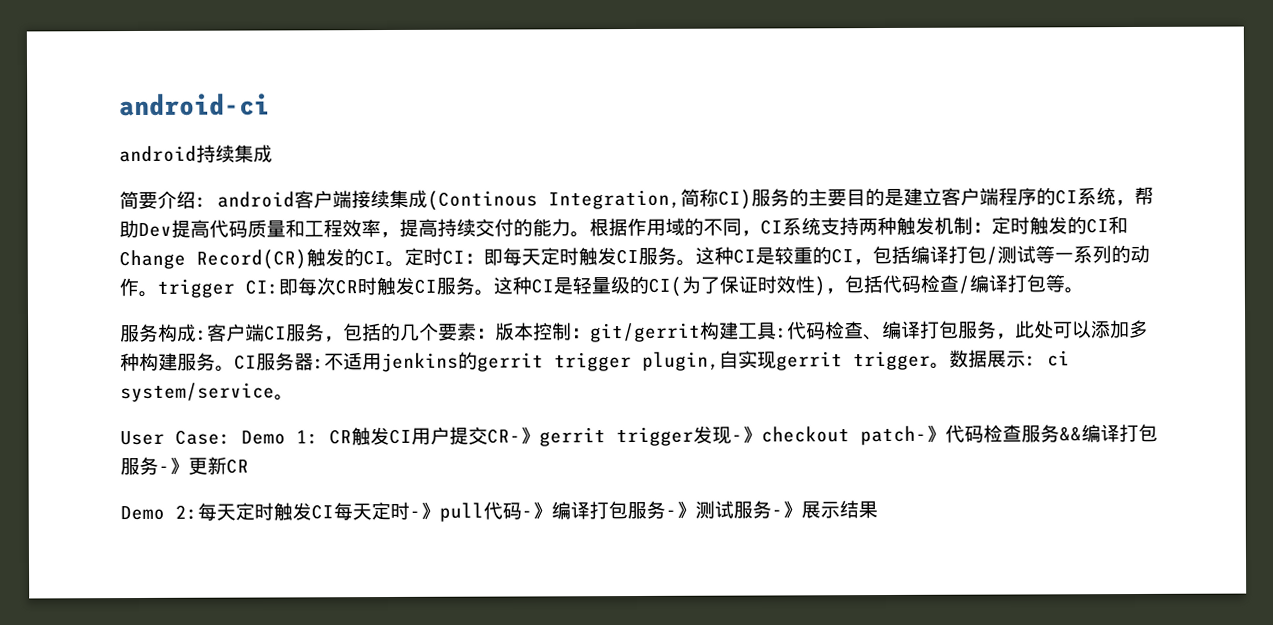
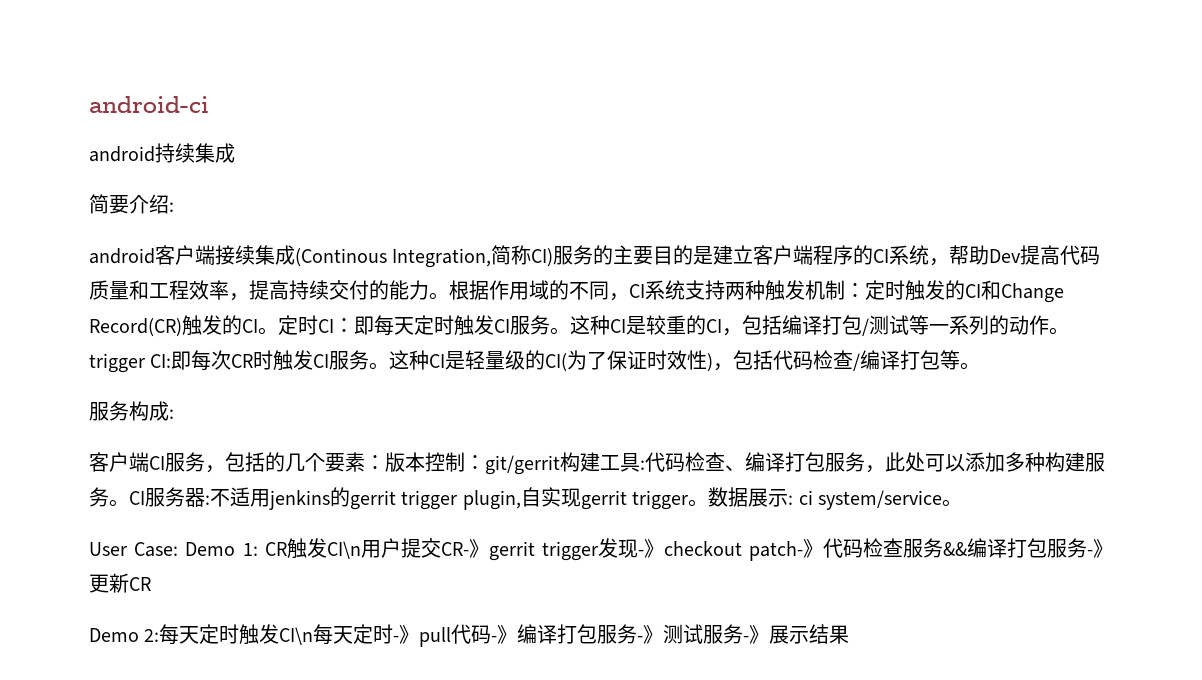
(207, 202) none -> (174, 207) //
(208, 335) none -> (174, 414) //
[389,428,412,444] CI -> [326,541,361,559] CI\n
[311,504,334,520] CI -> [279,627,314,645] CI\n

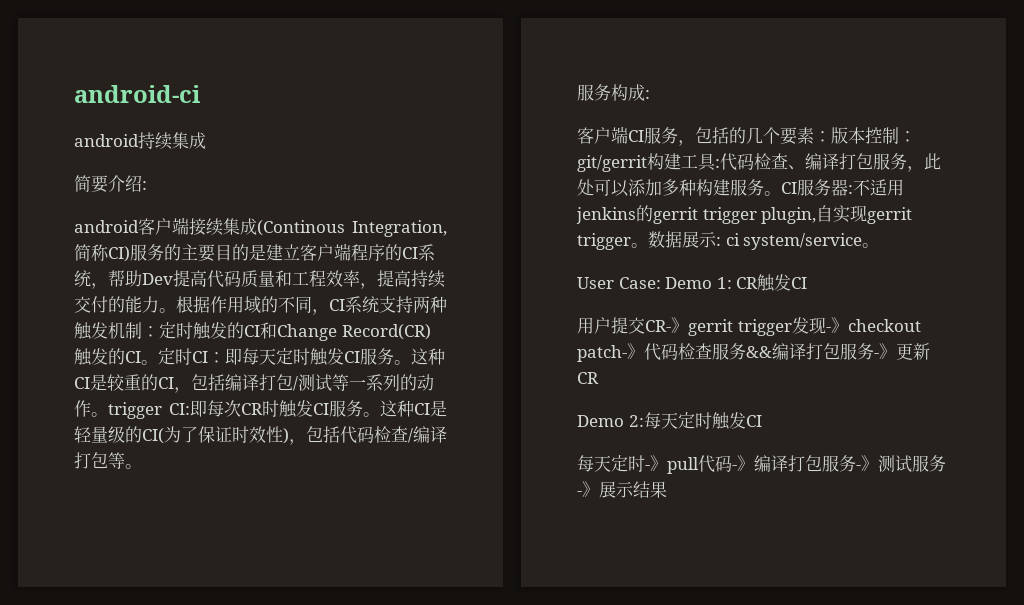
[326,541,361,559] CI\n -> [791,277,808,289] CI //
[279,627,314,645] CI\n -> [745,415,762,427] CI //

